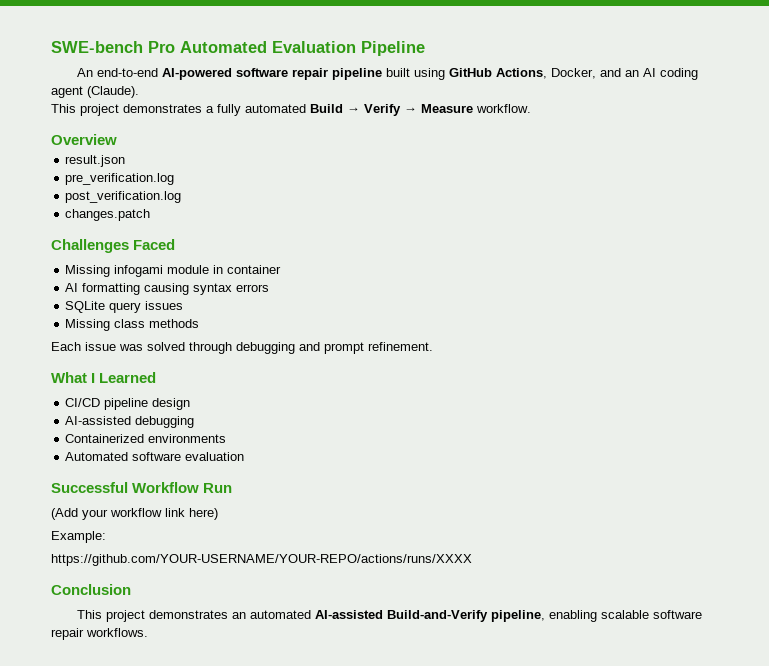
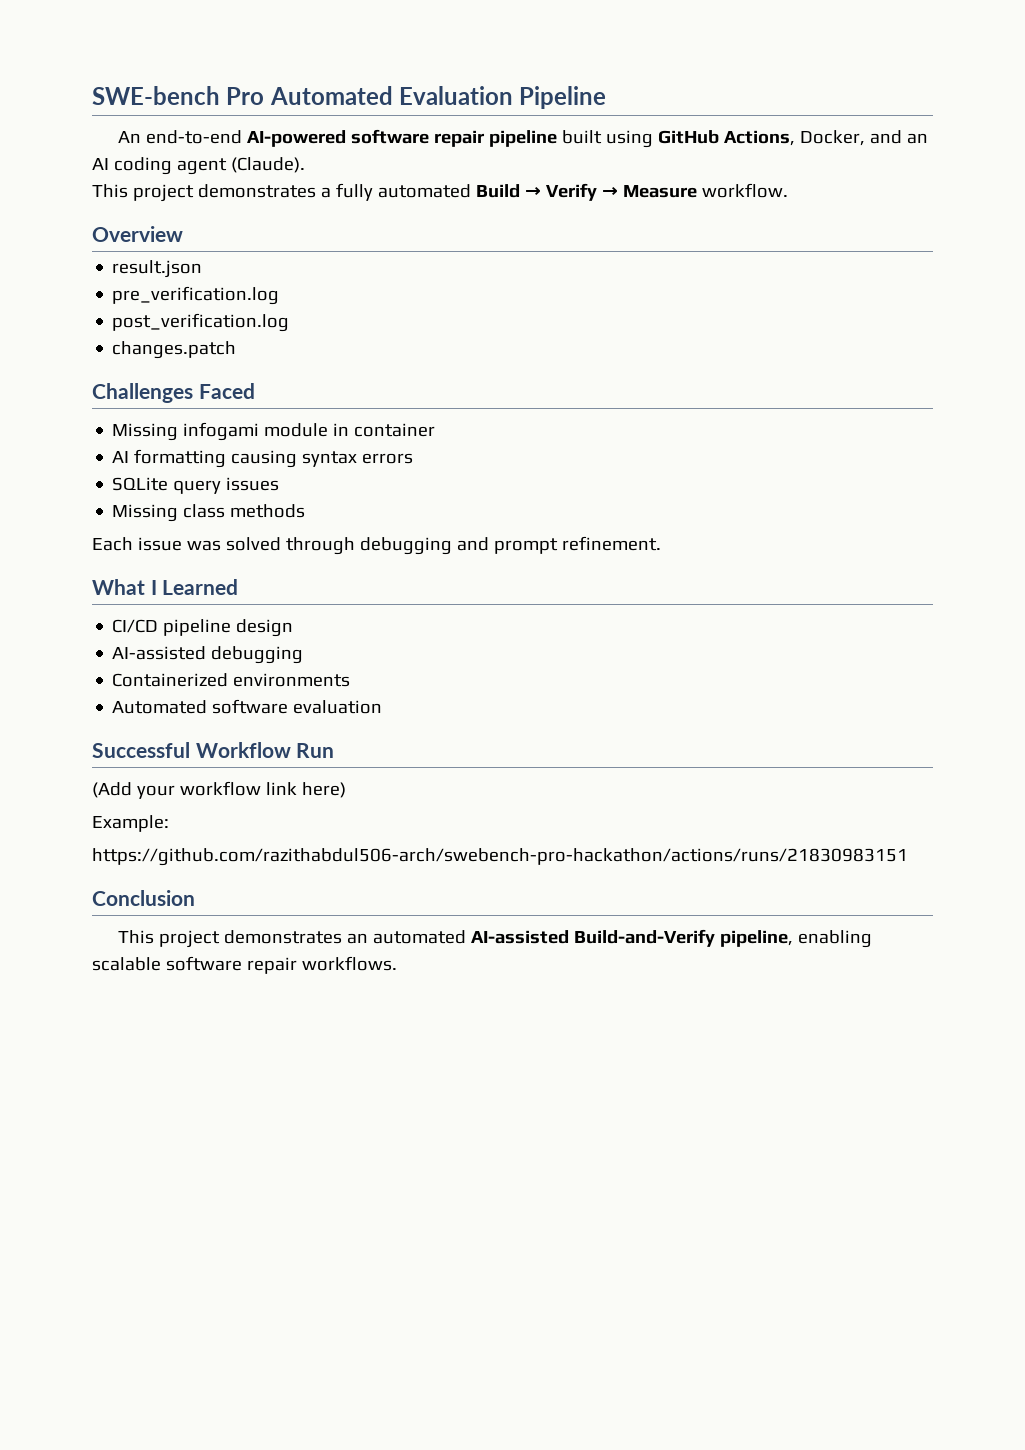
[51,554,472,566] https://github.com/YOUR-USERNAME/YOUR-REPO/actions/runs/XXXX -> [92,848,908,866] https://github.com/razithabdul506-arch/swebench-pro-hackathon/actions/runs/21830983151

